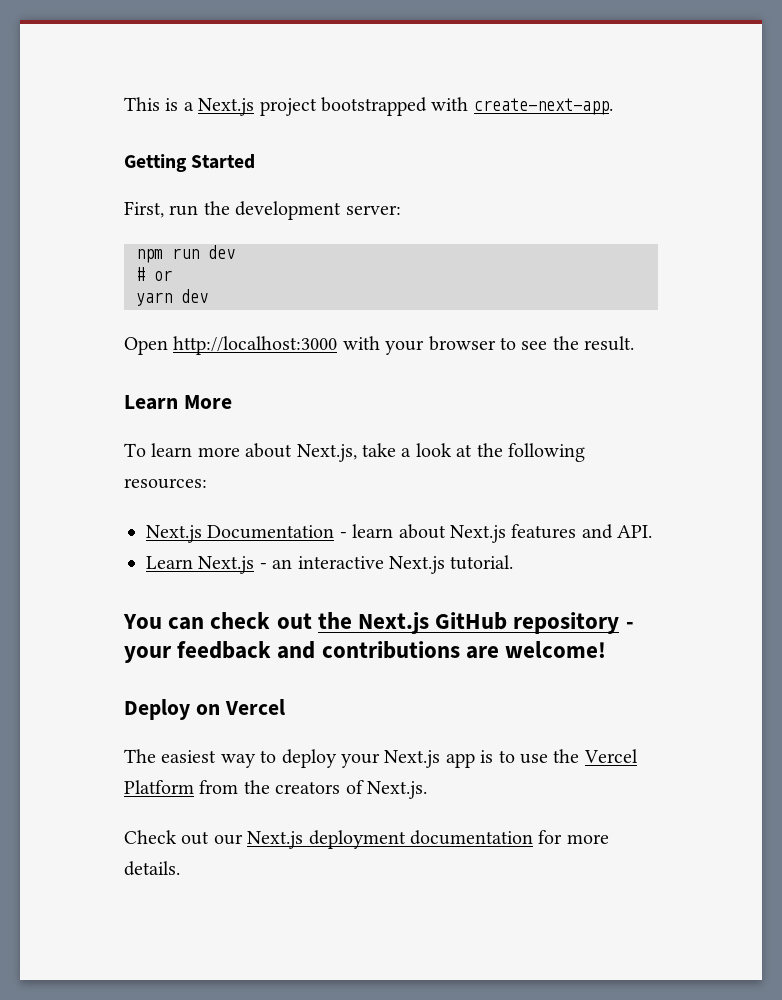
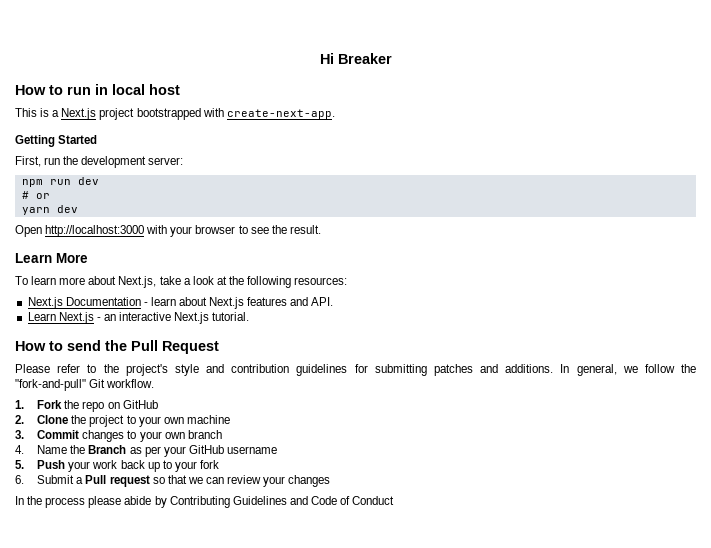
(124, 104) none -> [319,53,392,64] [15,84,180,95] Hi Breaker // How to run in local host //
[123,612,634,634] [124,641,607,663] [124,699,285,720] [124,749,638,768] [124,780,427,799] [124,830,609,849] [124,861,180,876] You can check out the Next.js GitHub repository - your feedback and contributions are welcome! // Deploy on Vercel // The easiest way to deploy your Next.js app is to use the Vercel Platform from the creators of Next.js. // Check out our Next.js deployment documentation for more details. -> [15,340,219,354] [15,364,696,376] [15,379,155,391] [15,400,158,412] [15,415,230,427] [15,430,222,442] [15,445,277,457] [15,460,219,472] [15,475,331,487] [15,496,395,508] How to send the Pull Request // Please refer to the project's style and contribution guidelines for submitting patches and additions. In general, we follow the "fork-and-pull" Git workflow. // 1. Fork the repo on GitHub // 2. Clone the project to your own machine // 3. Commit changes to your own branch // 4. Name the Branch as per your GitHub username // 5. Push your work back up to your fork // 6. Submit a Pull request so that we can review your changes // In the process please abide by Contributing Guidelines and Code of Conduct

